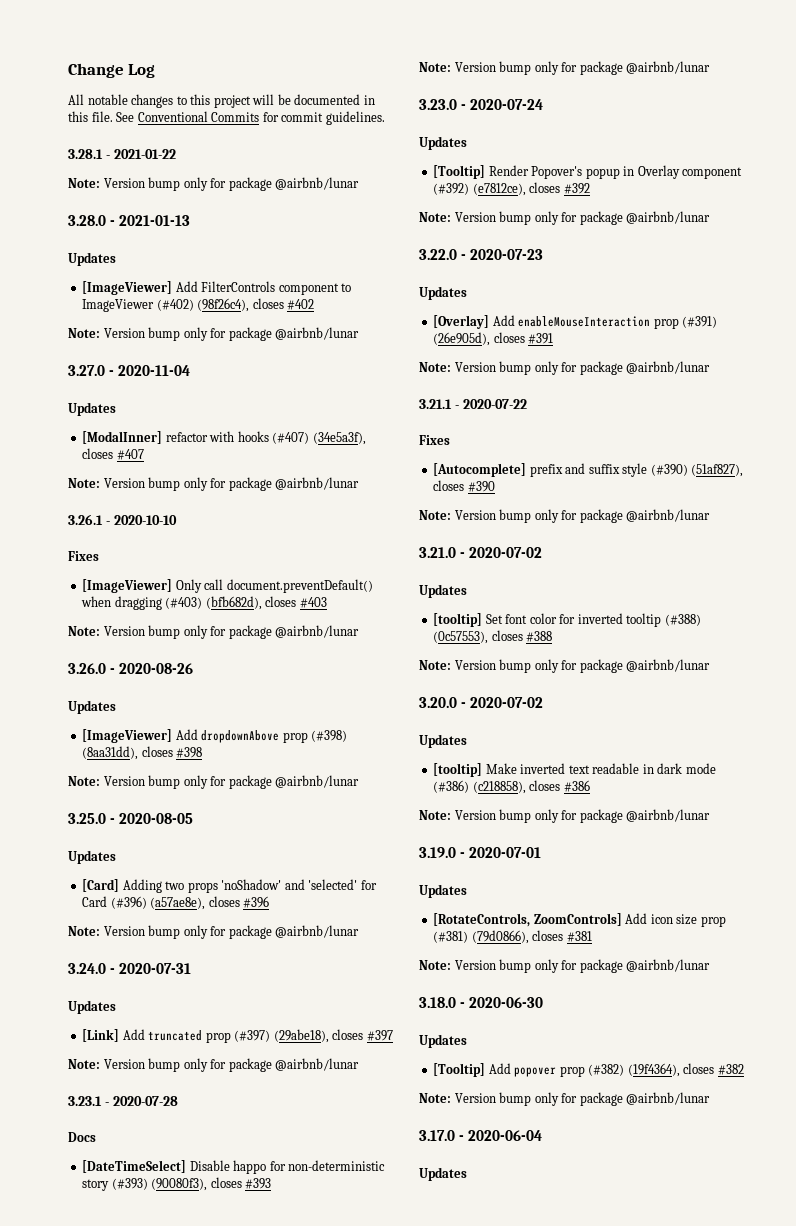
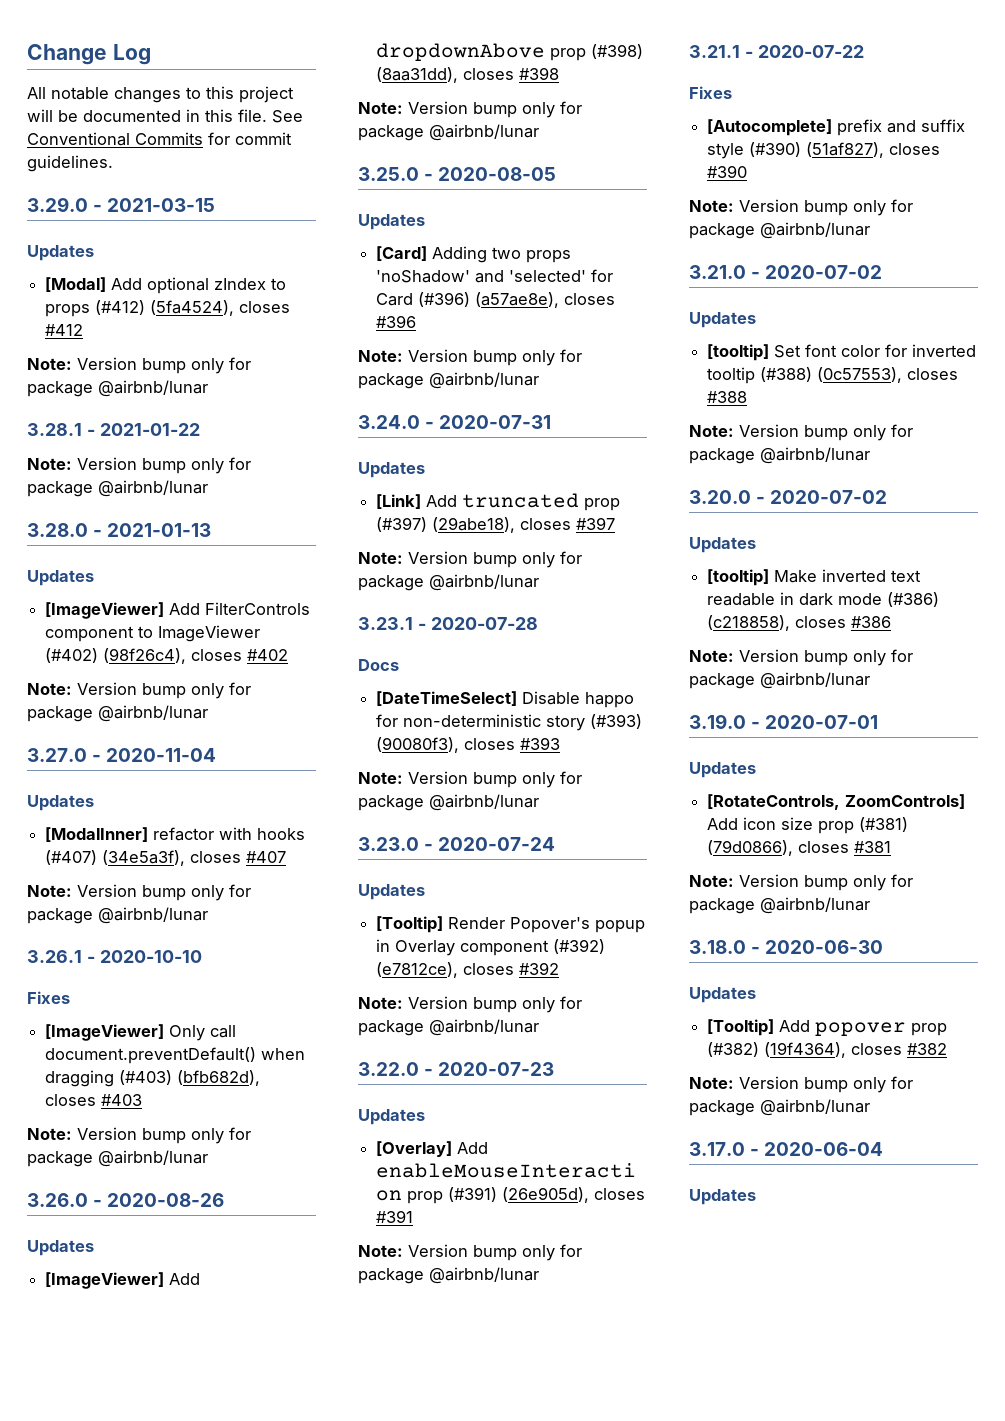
(385, 118) none -> [27,197,216,212] [27,245,94,261] [45,277,287,294] [45,300,291,317] [45,324,84,336] [27,357,251,374] [27,380,208,397] // 3.29.0 - 2021-03-15 // Updates // [Modal] Add optional zIndex to props (#412) (5fa4524), closes #412 // Note: Version bump only for package @airbnb/lunar

